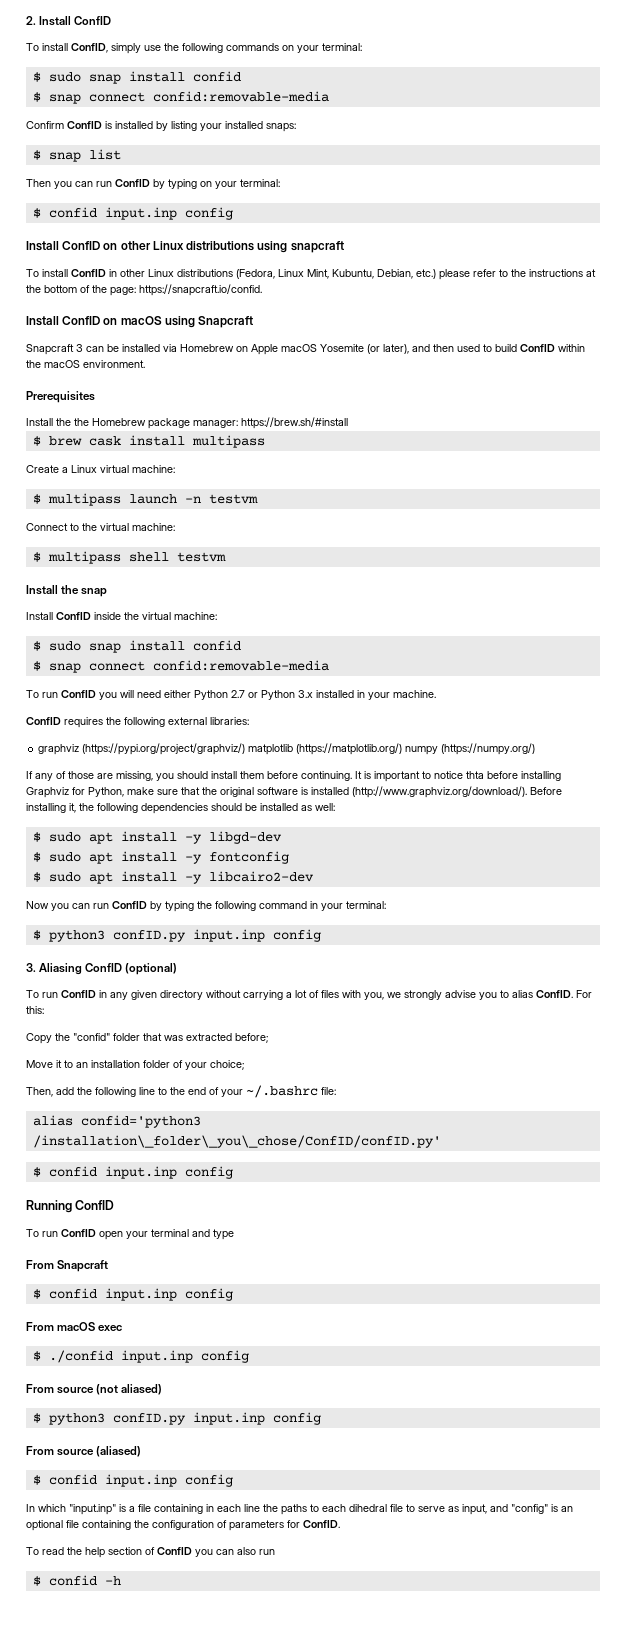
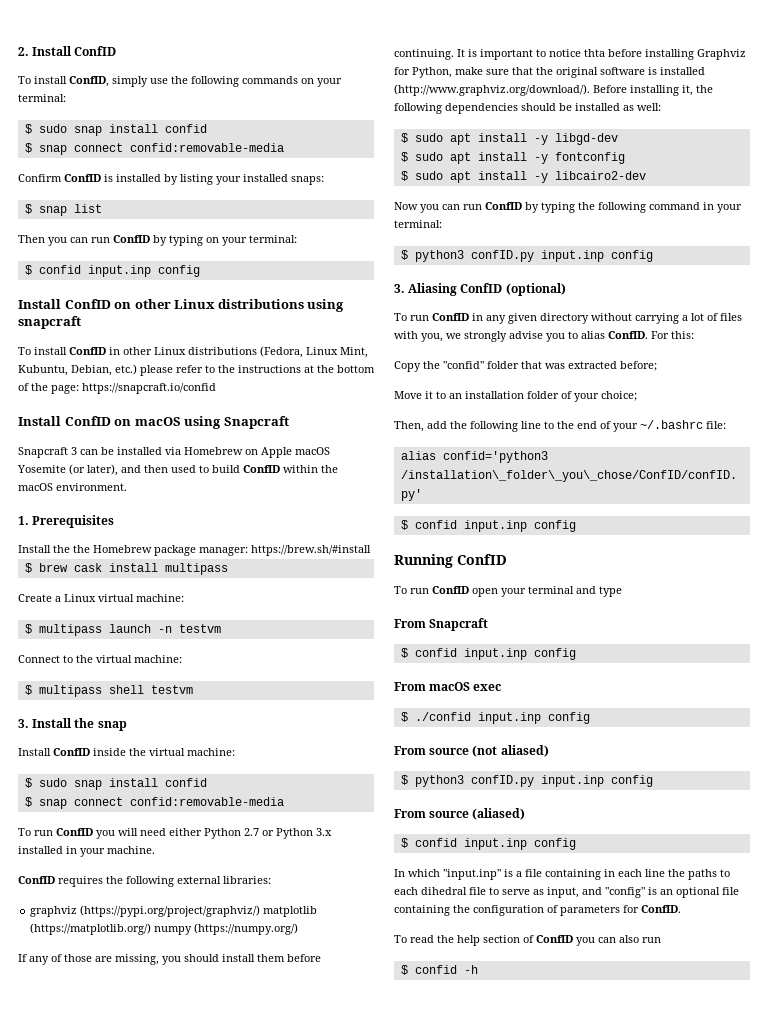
[139,284,262,296] https://snapcraft.io/confid. -> [82,383,216,394] https://snapcraft.io/confid
(145, 364) none -> [18,516,29,525] 1.
(226, 557) none -> [18,719,29,728] 3.

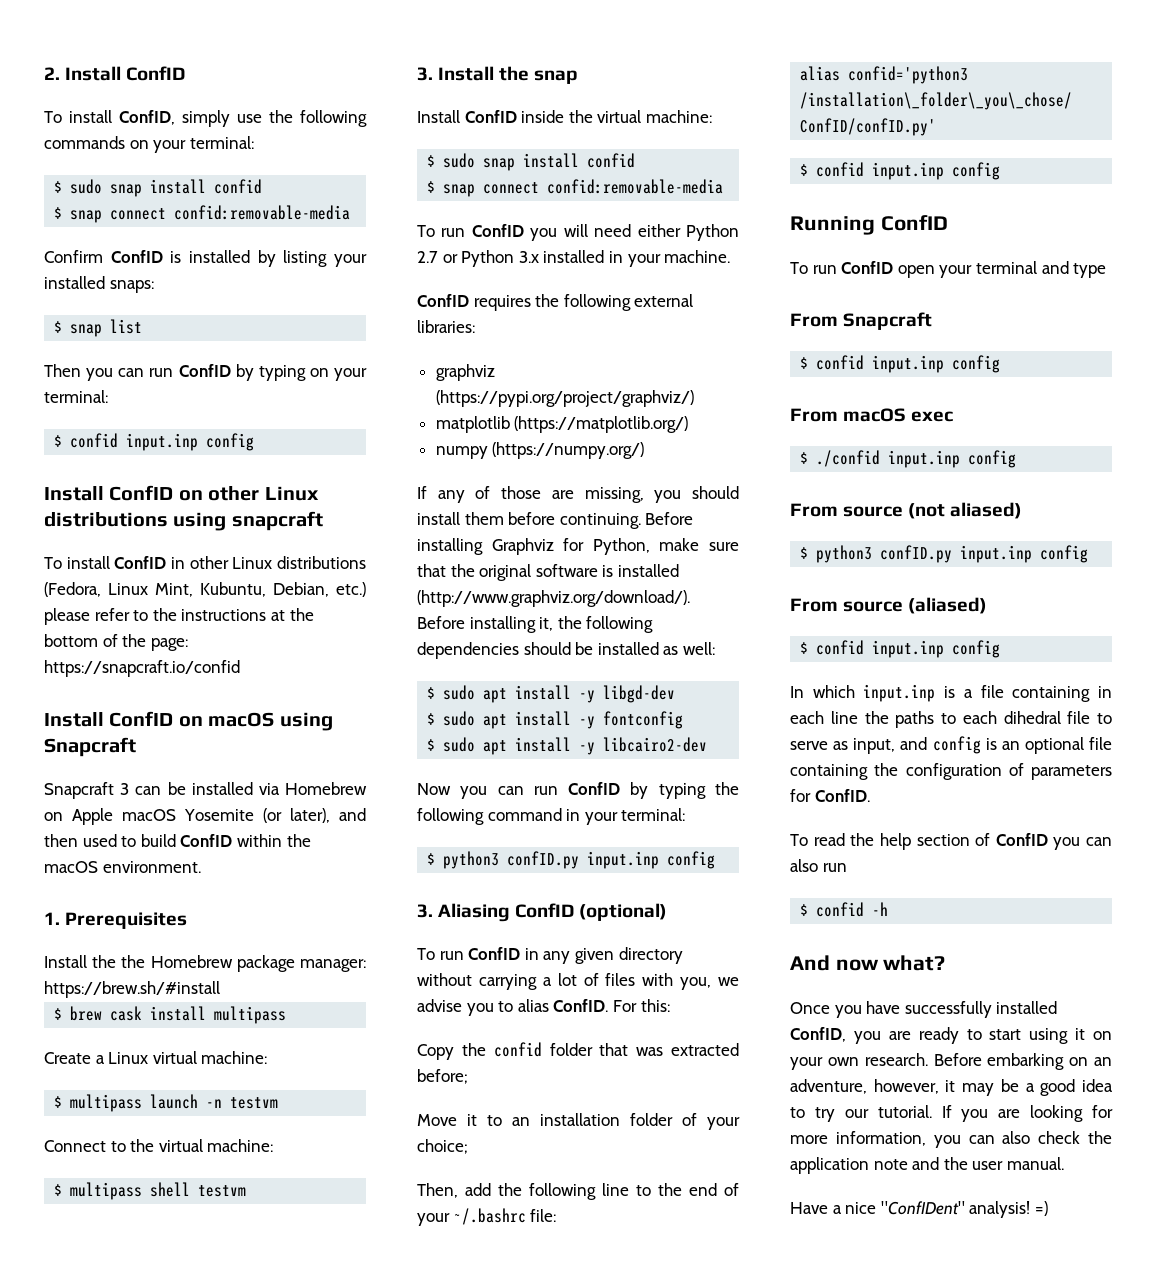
(261, 911) none -> (694, 398) //
(152, 929) none -> (689, 424) //
[457,49,642,60] It is important to notice thta before -> [645,512,694,525] Before
[464,331,507,342] strongly -> (739, 981) none
[443,361,484,369] "confid" -> [493,1042,542,1057] confid
[443,869,501,880] "input.inp" -> [863,684,936,702] input.inp
[605,887,645,898] "config" -> [932,736,981,754] config
(478, 969) none -> [790,955,946,971] [790,1001,1058,1018] [790,1027,1112,1044] [790,1053,1112,1070] [790,1079,1113,1096] [790,1105,1113,1122] [790,1131,1112,1148] [790,1157,1064,1174] [790,1201,1048,1218] // And now what? // Once you have successfully installed ConfID, you are ready to start using it on your own research. Before embarking on an adventure, however, it may be a good idea to try our tutorial. If you are looking for more information, you can also check the application note and the user manual. // Have a nice "ConfIDent" analysis! =)

